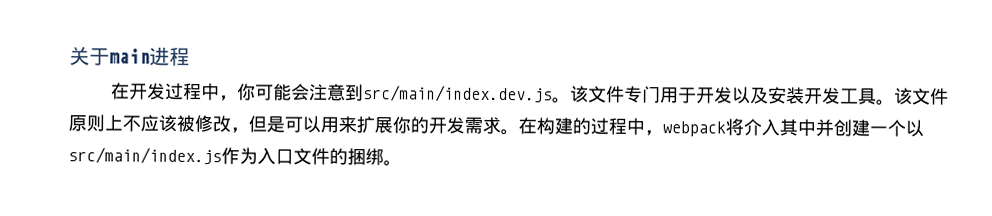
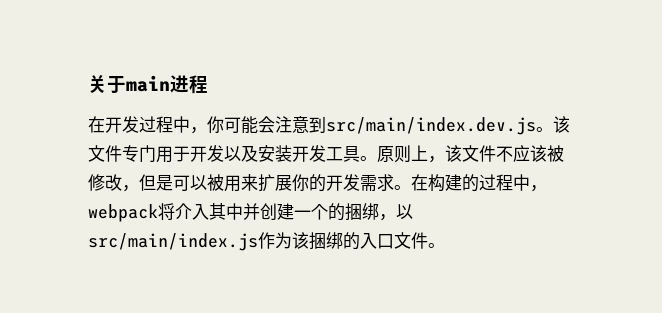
[893,87,949,105] [68,114,123,132] 该文件原则上 -> [377,145,496,163] 原则上，该文件
(321, 124) none -> [207,174,224,191] 被
(906, 128) none -> [328,203,396,221] 的捆绑，
(258, 156) none -> [292,232,360,250] 该捆绑的
[329,147,384,166] 的捆绑 -> (428, 240) none

